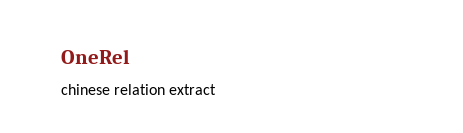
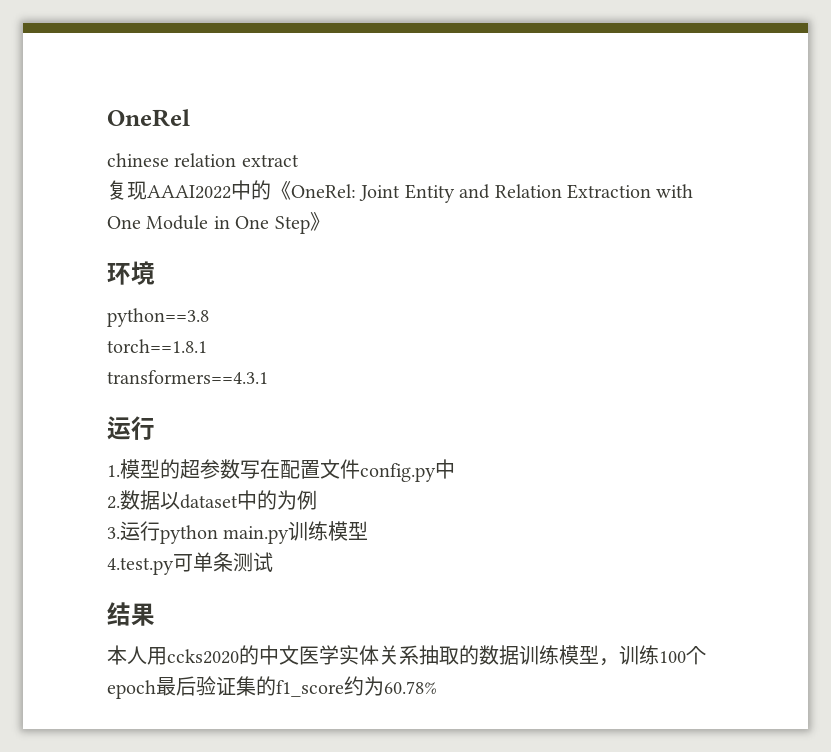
(217, 89) none -> [107,180,694,203] [107,212,330,234] [107,261,155,285] [107,308,209,327] [107,339,207,353] [107,370,268,384] [107,416,155,440] [107,459,455,482] [107,490,317,510] [107,521,369,544] [107,552,273,575] [107,602,155,626] [107,645,706,666] [107,676,437,699] // 复现AAAI2022中的《OneRel: Joint Entity and Relation Extraction with One Module in One Step》 // 环境 // python==3.8 // torch==1.8.1 // transformers==4.3.1 // 运行 // 1.模型的超参数写在配置文件config.py中 // 2.数据以dataset中的为例 // 3.运行python main.py训练模型 // 4.test.py可单条测试 // 结果 // 本人用ccks2020的中文医学实体关系抽取的数据训练模型，训练100个epoch最后验证集的f1_score约为60.78%

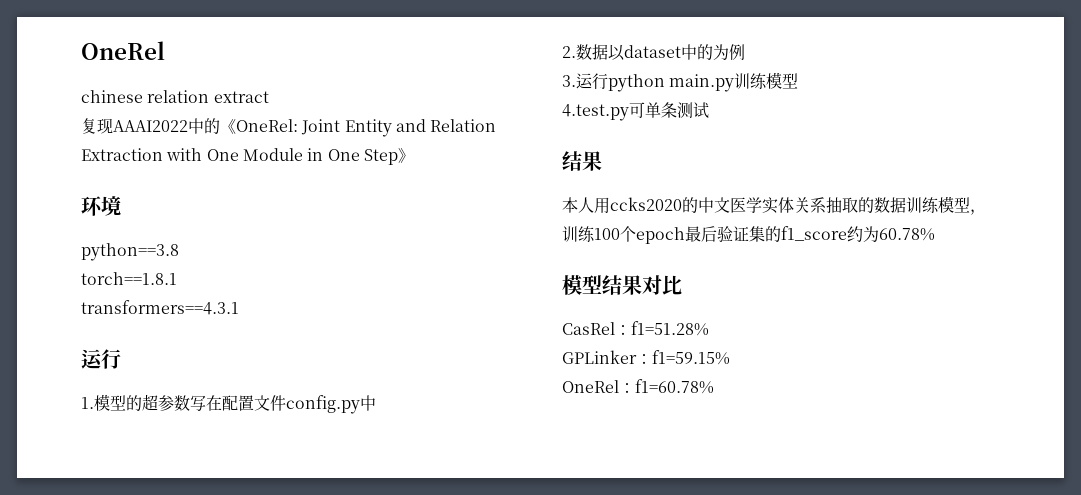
(437, 687) none -> [562,275,682,295] [562,321,709,336] [562,350,730,365] [562,379,714,394] // 模型结果对比 // CasRel：f1=51.28% // GPLinker：f1=59.15% // OneRel：f1=60.78%

